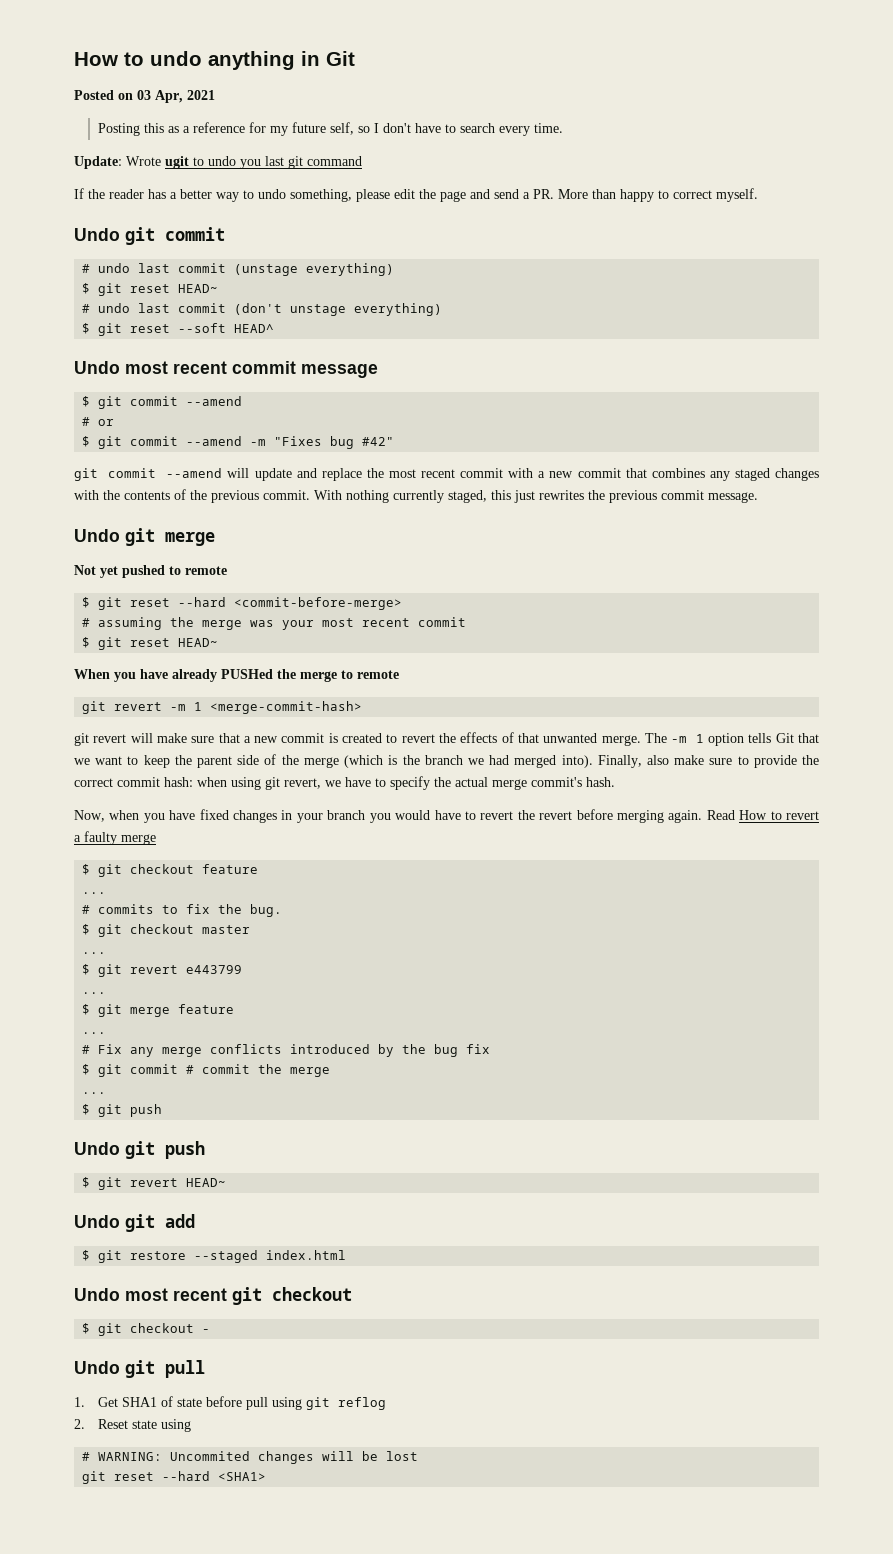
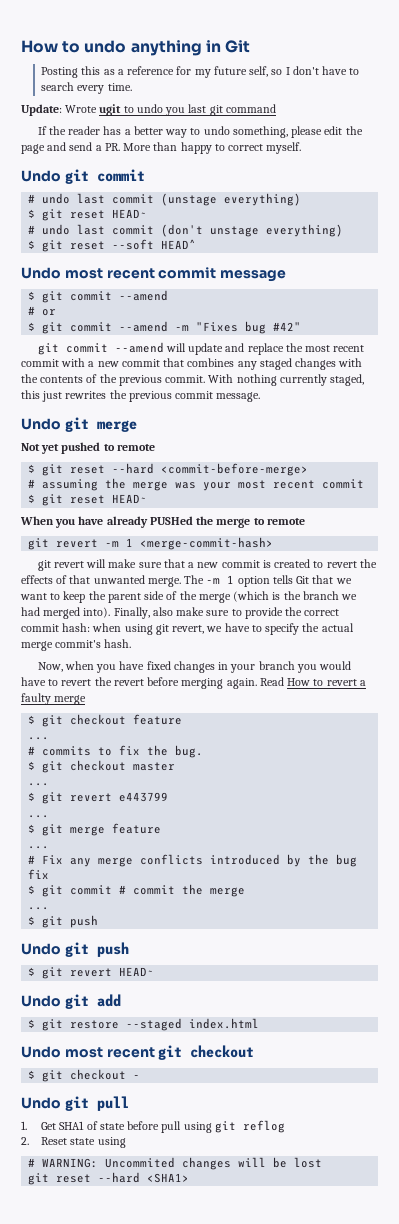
[74,90,215,103] // Posted on 03 Apr, 2021 -> (250, 46) none

